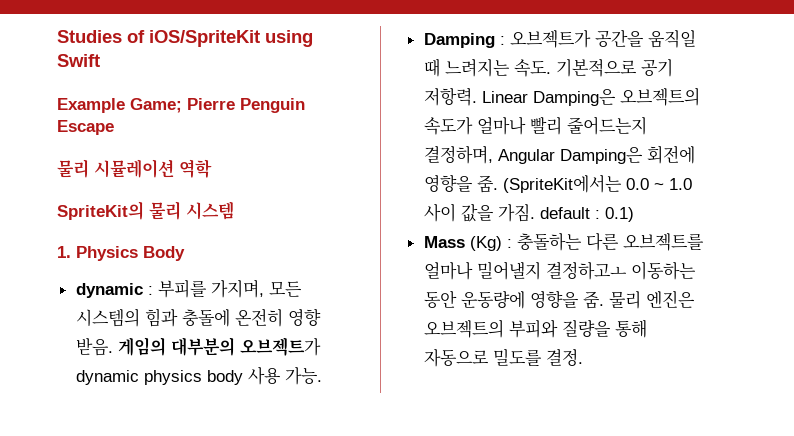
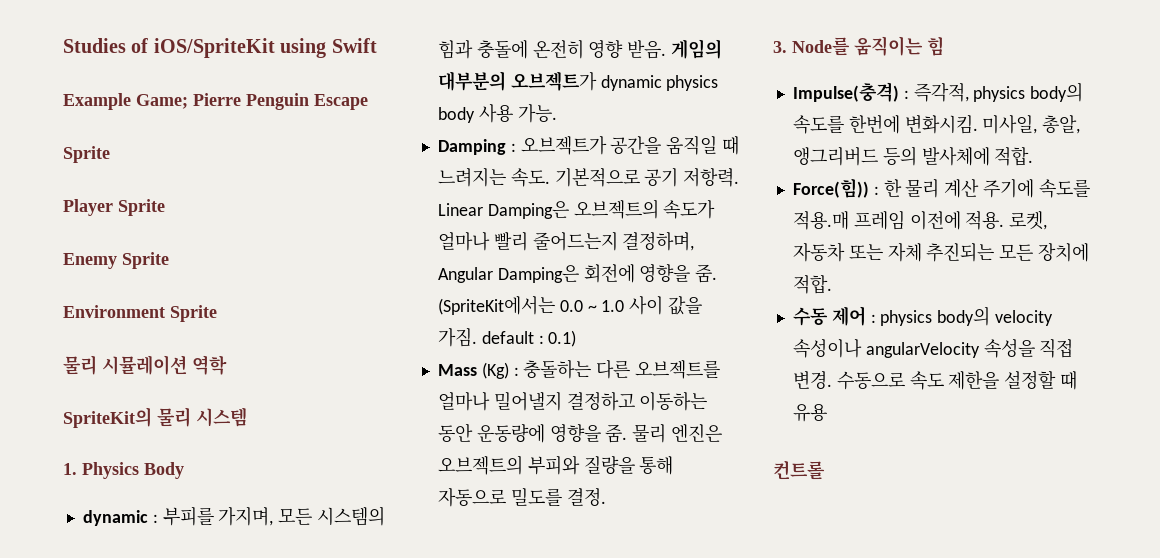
(114, 127) none -> [63,146,110,163] [63,199,165,216] [63,252,169,269] [63,305,217,322] // Sprite // Player Sprite // Enemy Sprite // Environment Sprite
[545,261,627,280] 결정하고ㅗ -> [566,392,635,411] 결정하고
(583, 357) none -> [773,36,944,56] [792,82,1084,102] [792,115,1081,134] [792,146,1034,166] [792,179,1090,198] [792,211,1048,230] [792,242,1090,262] [792,275,832,294] [792,306,1054,326] [792,339,1074,358] [792,371,1078,390] [792,404,827,422] [773,460,825,480] // 3. Node를 움직이는 힘 // Impulse(충격) : 즉각적, physics body의 속도를 한번에 변화시킴. 미사일, 총알, 앵그리버드 등의 발사체에 적합. // Force(힘)) : 한 물리 계산 주기에 속도를 적용.매 프레임 이전에 적용. 로켓, 자동차 또는 자체 추진되는 모든 장치에 적합. // 수동 제어 : physics body의 velocity 속성이나 angularVelocity 속성을 직접 변경. 수동으로 속도 제한을 설정할 때 유용 // 컨트롤

